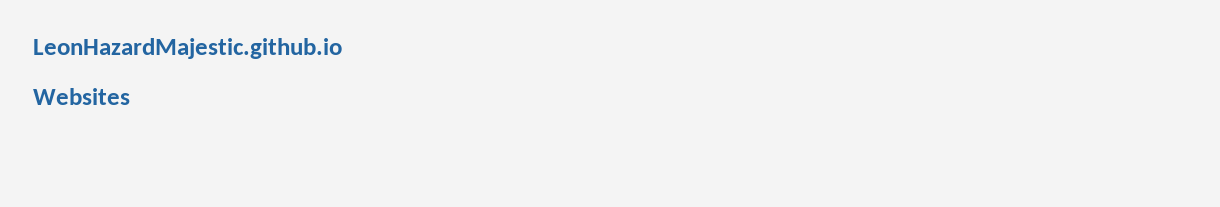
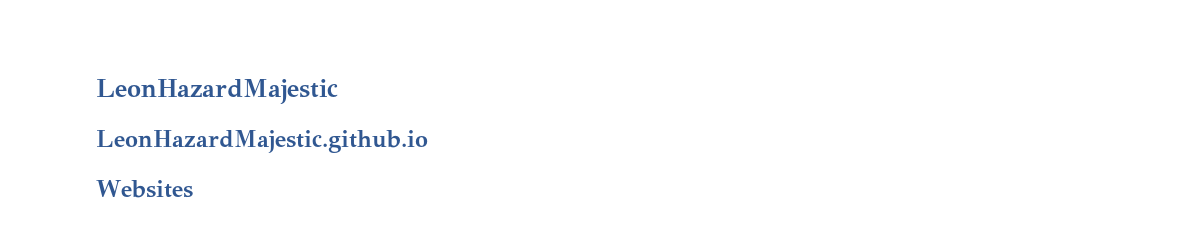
(33, 48) none -> [96,79,338,104] LeonHazardMajestic //

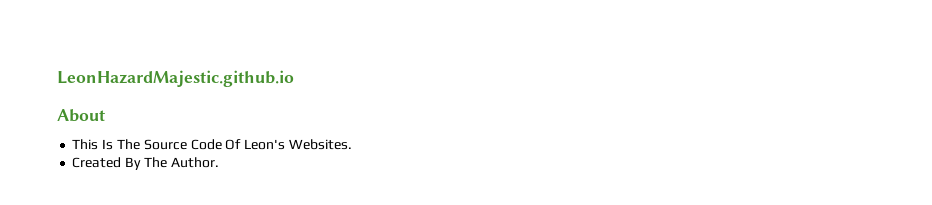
[96,79,338,104] LeonHazardMajestic // -> (57, 78) none
[96,180,193,198] Websites -> [57,109,105,122] [72,139,352,150] [72,157,219,170] About // This Is The Source Code Of Leon's Websites. // Created By The Author.

